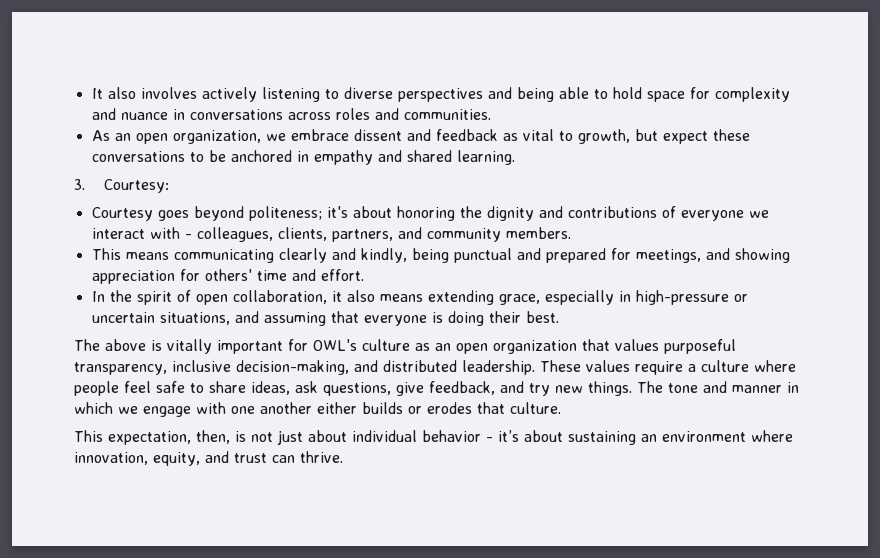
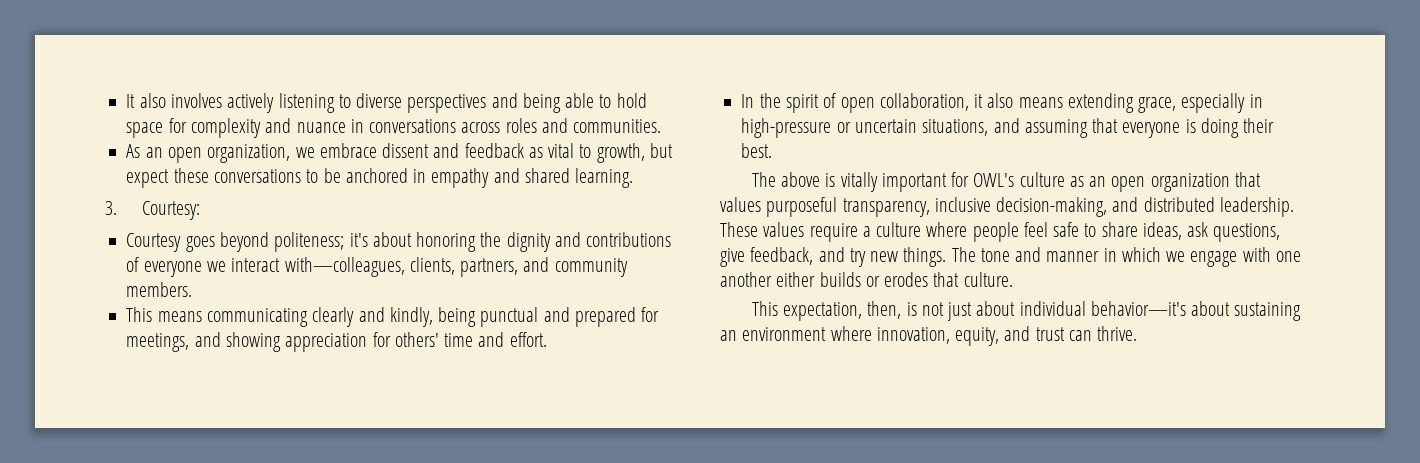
[149,227,273,242] with - colleagues, -> [284,257,405,277] with—colleagues,
[422,430,519,442] behavior - it’s -> [1090,301,1186,316] behavior—it's

